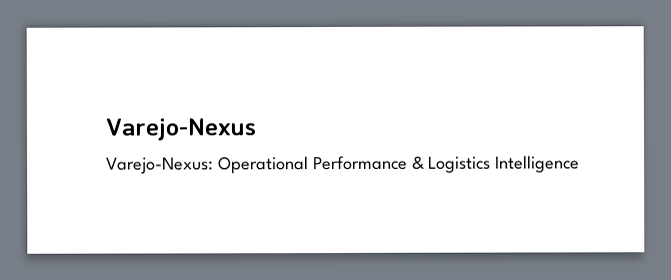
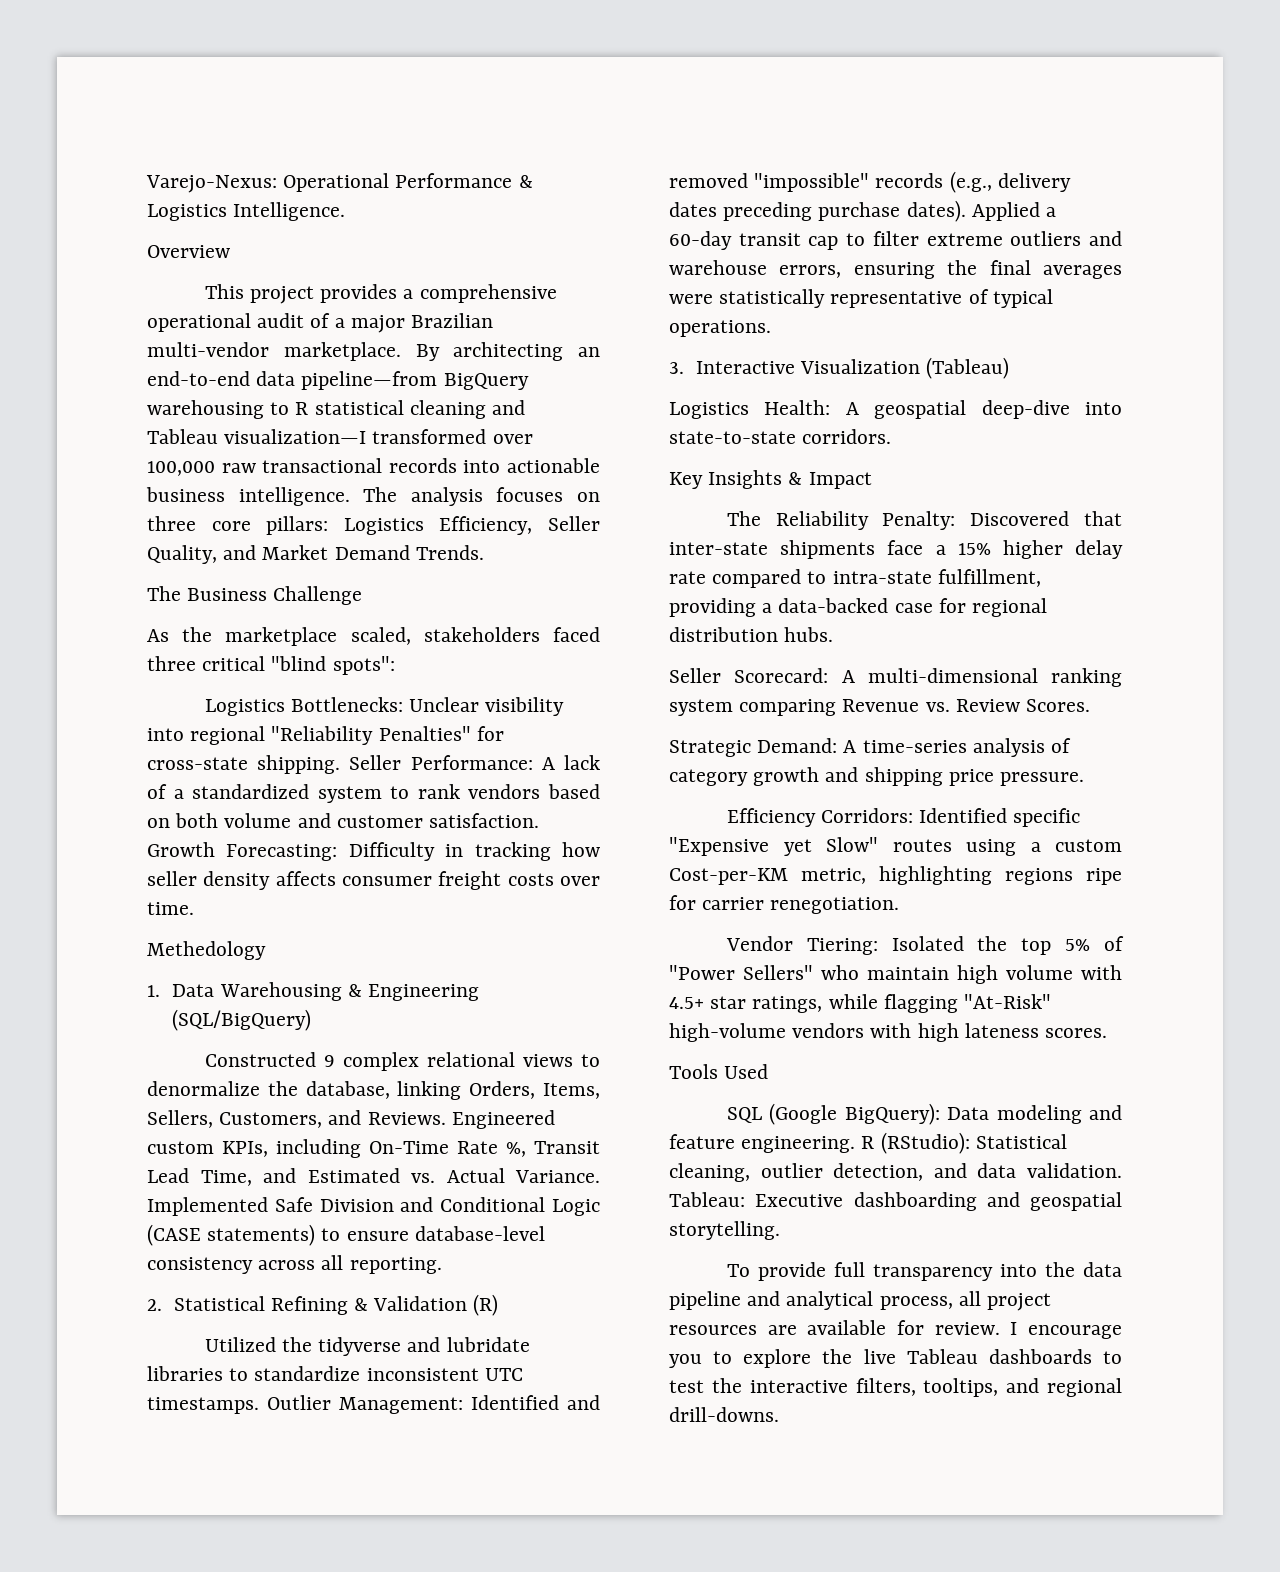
[105,118,257,141] Varejo-Nexus // -> (146, 184) none
[495,155,581,173] Intelligence -> [233,202,346,221] [147,245,230,258] [204,284,557,304] [147,313,494,333] [147,342,600,361] [147,371,529,390] [147,400,526,419] [147,429,533,444] [147,458,600,476] [146,487,600,506] [147,516,600,535] [147,545,484,564] [147,586,363,605] [147,627,600,646] [147,656,395,675] [204,697,565,716] [147,726,504,745] [147,755,600,774] [147,784,600,803] [147,813,540,828] [147,842,600,861] [147,871,600,890] [147,902,194,915] [147,941,266,960] [147,982,479,1001] [172,1009,312,1031] [204,1052,600,1071] [147,1081,600,1100] [147,1110,555,1129] [147,1139,600,1158] [147,1168,600,1186] [147,1197,600,1216] [147,1224,545,1246] [147,1255,442,1274] [147,1294,499,1316] [204,1337,530,1356] [147,1366,523,1381] [147,1395,600,1414] [669,171,1071,193] [669,200,1057,222] [669,231,1122,250] [669,260,1122,279] [669,289,1053,308] [669,320,771,337] [669,357,1009,379] [669,400,1122,419] [669,429,892,444] [669,470,872,489] [726,511,1122,530] [669,540,1123,559] [669,569,1041,588] [669,598,1048,617] [669,627,834,642] [669,668,1122,687] [669,699,1091,716] [669,738,1072,757] [669,767,1085,786] [726,808,1081,827] [669,837,1122,856] [669,866,1122,885] [669,895,900,914] [725,936,1124,955] [669,965,1122,984] [669,994,1052,1013] [669,1023,1108,1042] [669,1064,769,1079] [726,1103,1122,1125] [669,1132,1067,1154] [669,1163,1122,1182] [669,1192,1122,1211] [669,1221,780,1240] [726,1262,1122,1281] [669,1291,1052,1311] [669,1320,1122,1339] [669,1349,1122,1368] [669,1378,1122,1397] [669,1407,779,1422] Intelligence. // Overview // This project provides a comprehensive operational audit of a major Brazilian multi-vendor marketplace. By architecting an end-to-end data pipeline—from BigQuery warehousing to R statistical cleaning and Tableau visualization—I transformed over 100,000 raw transactional records into actionable business intelligence. The analysis focuses on three core pillars: Logistics Efficiency, Seller Quality, and Market Demand Trends. // The Business Challenge // As the marketplace scaled, stakeholders faced three critical "blind spots": // Logistics Bottlenecks: Unclear visibility into regional "Reliability Penalties" for cross-state shipping. Seller Performance: A lack of a standardized system to rank vendors based on both volume and customer satisfaction. Growth Forecasting: Difficulty in tracking how seller density affects consumer freight costs over time. // Methedology // 1. Data Warehousing & Engineering (SQL/BigQuery) // Constructed 9 complex relational views to denormalize the database, linking Orders, Items, Sellers, Customers, and Reviews. Engineered custom KPIs, including On-Time Rate %, Transit Lead Time, and Estimated vs. Actual Variance. Implemented Safe Division and Conditional Logic (CASE statements) to ensure database-level consistency across all reporting. // 2. Statistical Refining & Validation (R) // Utilized the tidyverse and lubridate libraries to standardize inconsistent UTC timestamps. Outlier Management: Identified and removed "impossible" records (e.g., delivery dates preceding purchase dates). Applied a 60-day transit cap to filter extreme outliers and warehouse errors, ensuring the final averages were statistically representative of typical operations. // 3. Interactive Visualization (Tableau) // Logistics Health: A geospatial deep-dive into state-to-state corridors. // Key Insights & Impact // The Reliability Penalty: Discovered that inter-state shipments face a 15% higher delay rate compared to intra-state fulfillment, providing a data-backed case for regional distribution hubs. // Seller Scorecard: A multi-dimensional ranking system comparing Revenue vs. Review Scores. // Strategic Demand: A time-series analysis of category growth and shipping price pressure. // Efficiency Corridors: Identified specific "Expensive yet Slow" routes using a custom Cost-per-KM metric, highlighting regions ripe for carrier renegotiation. // Vendor Tiering: Isolated the top 5% of "Power Sellers" who maintain high volume with 4.5+ star ratings, while flagging "At-Risk" high-volume vendors with high lateness scores. // Tools Used // SQL (Google BigQuery): Data modeling and feature engineering. R (RStudio): Statistical cleaning, outlier detection, and data validation. Tableau: Executive dashboarding and geospatial storytelling. // To provide full transparency into the data pipeline and analytical process, all project resources are available for review. I encourage you to explore the live Tableau dashboards to test the interactive filters, tooltips, and regional drill-downs.

